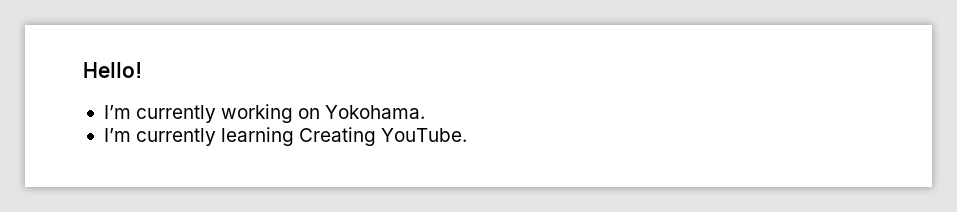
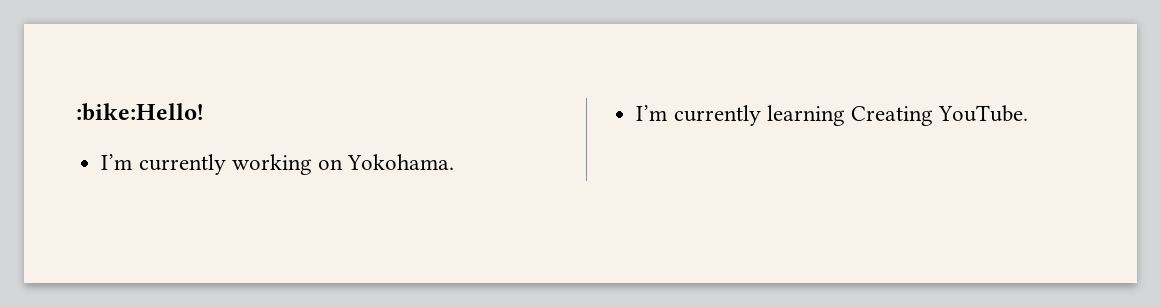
[83,62,142,78] Hello! -> [76,103,203,121] :bike:Hello!

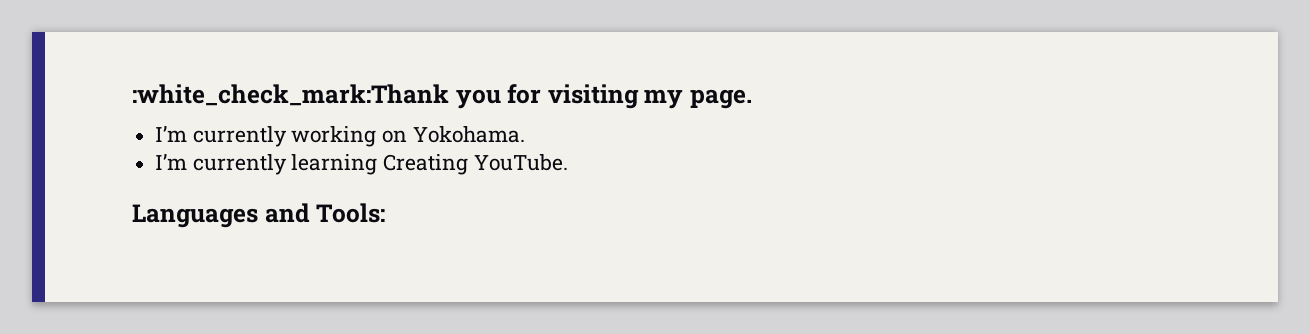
[76,103,203,121] :bike:Hello! -> [132,84,753,109] :white_check_mark:Thank you for visiting my page.
(1029, 113) none -> [132,203,386,228] // Languages and Tools:

